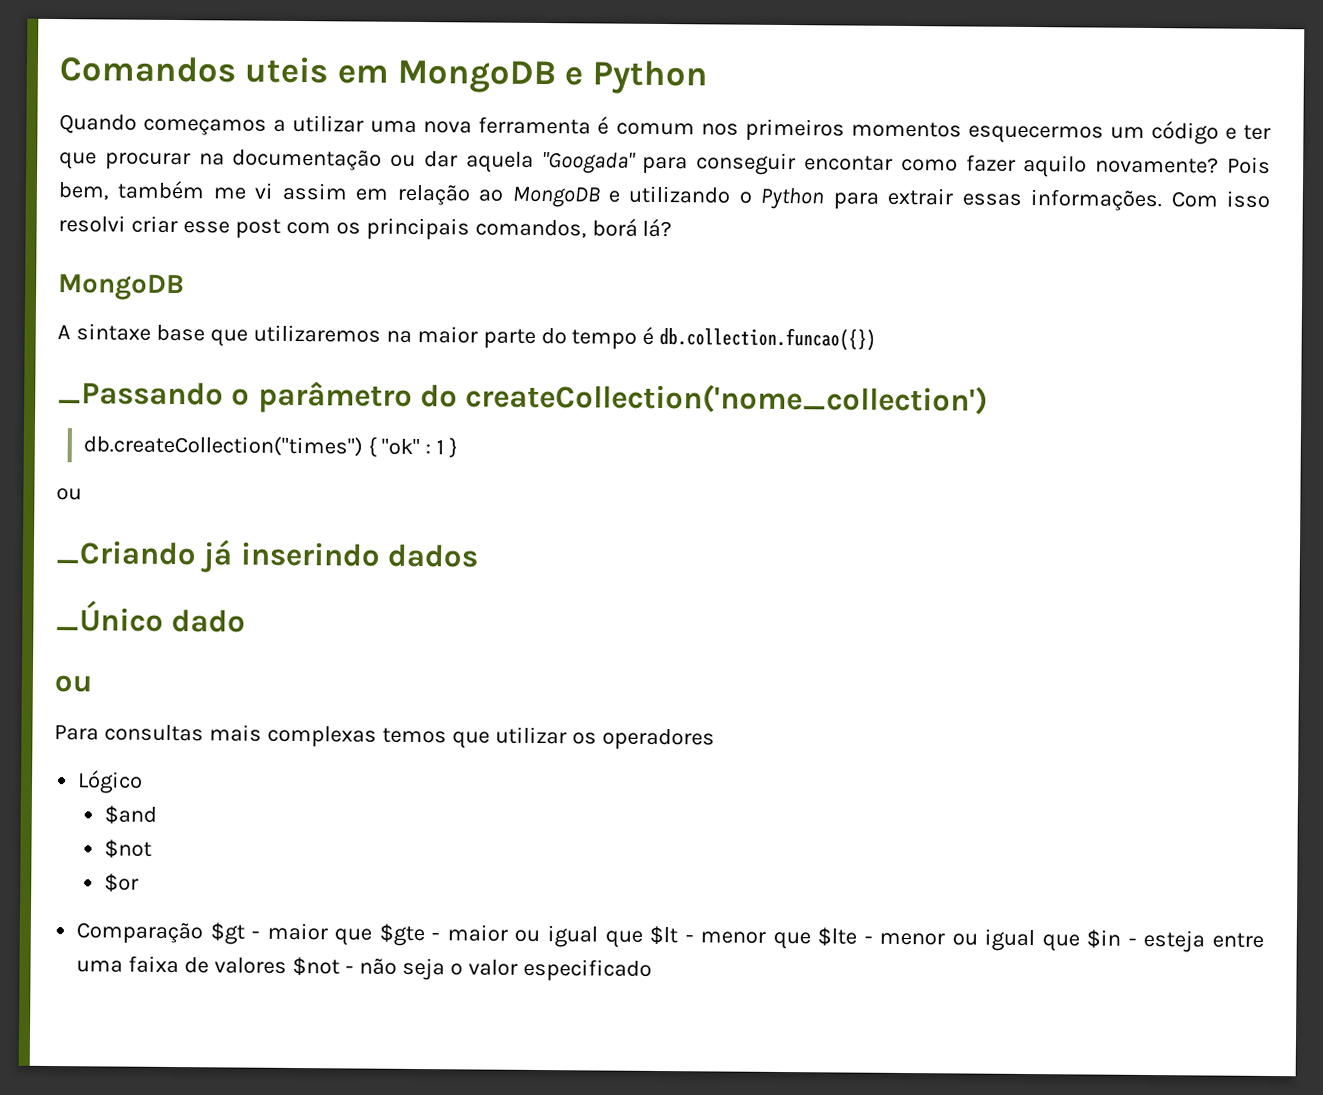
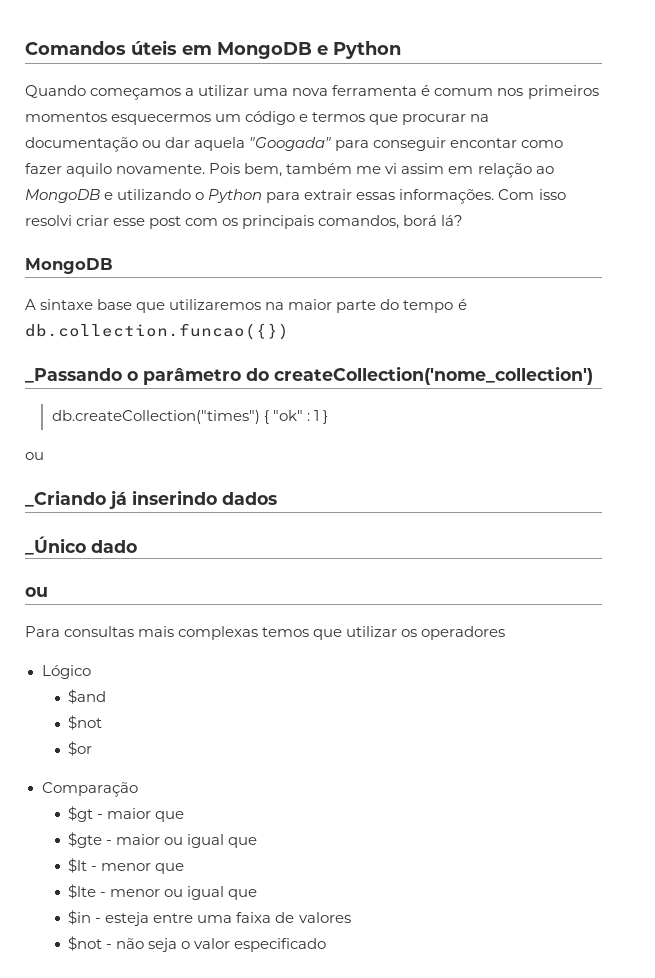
[244,56,330,84] uteis -> [131,40,177,55] úteis
[1243,124,1271,140] ter -> [312,112,366,122] termos
[1095,156,1220,174] novamente? -> [116,164,206,174] novamente.
(204, 933) none -> (138, 789) //
(373, 937) none -> (185, 816) //
(643, 939) none -> (258, 842) //
(811, 940) none -> (185, 868) //
(1080, 943) none -> (258, 894) //
(288, 965) none -> (351, 917) //

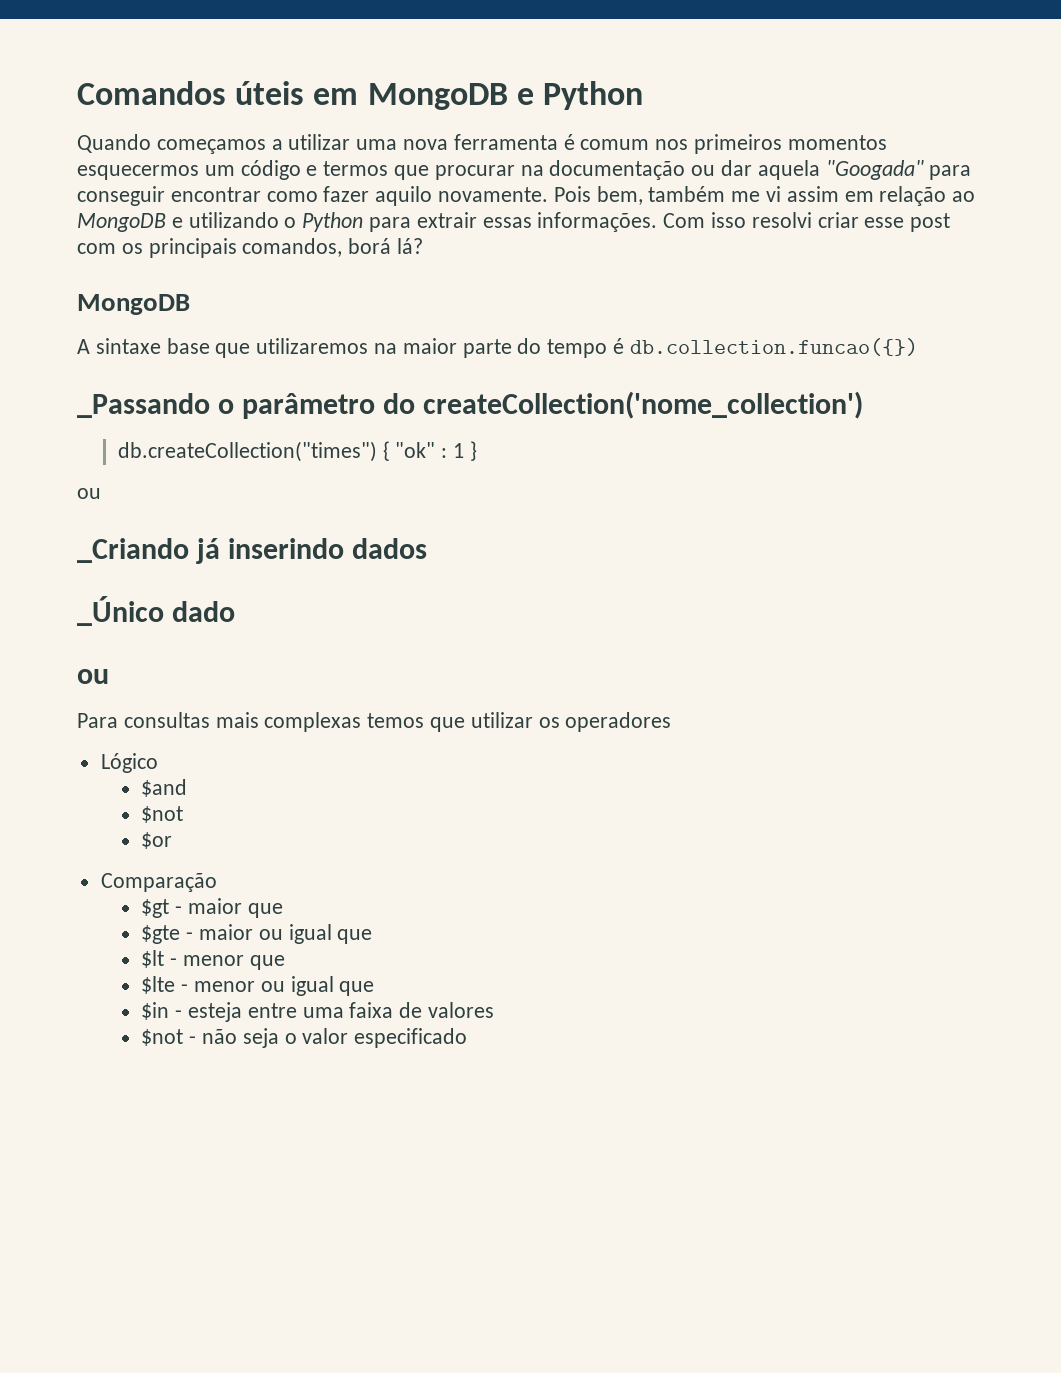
[450,138,518,148] encontar -> [170,187,261,202] encontrar

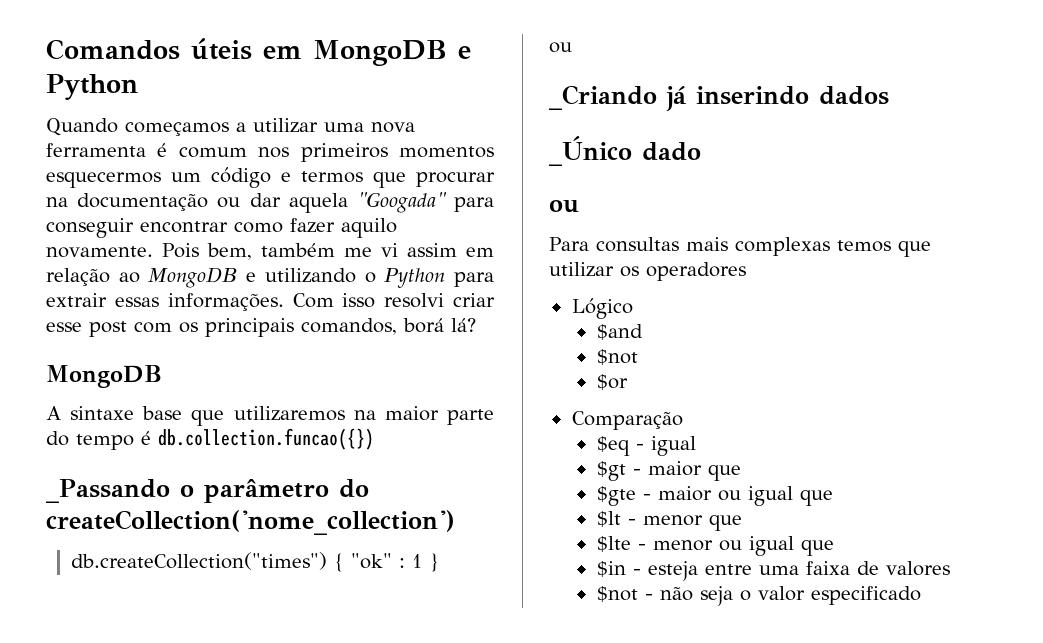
(217, 882) none -> [596,436,696,456] // $eq - igual

